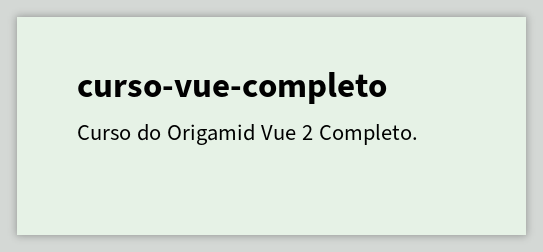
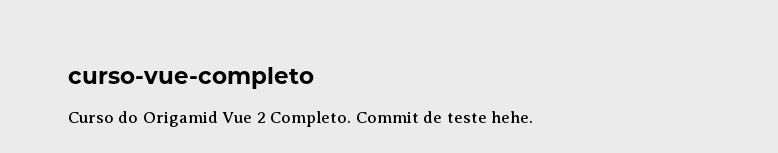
(419, 134) none -> [355,111,534,123] Commit de teste hehe.

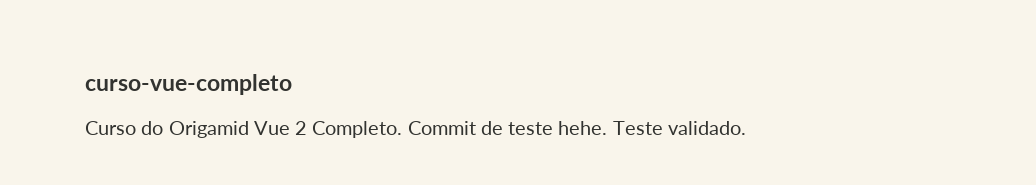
(534, 117) none -> [612,121,746,135] Teste validado.

